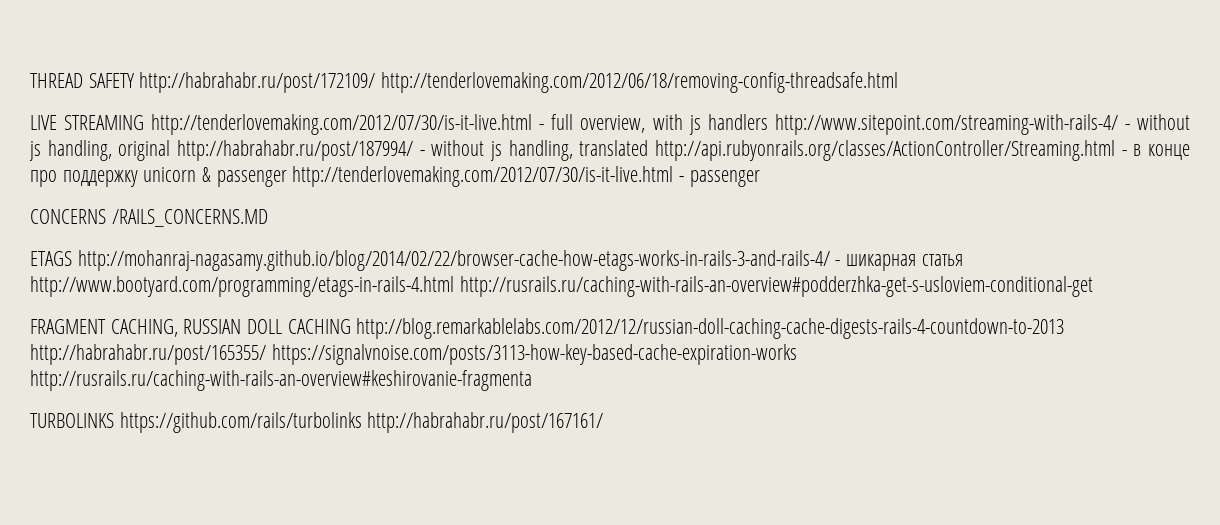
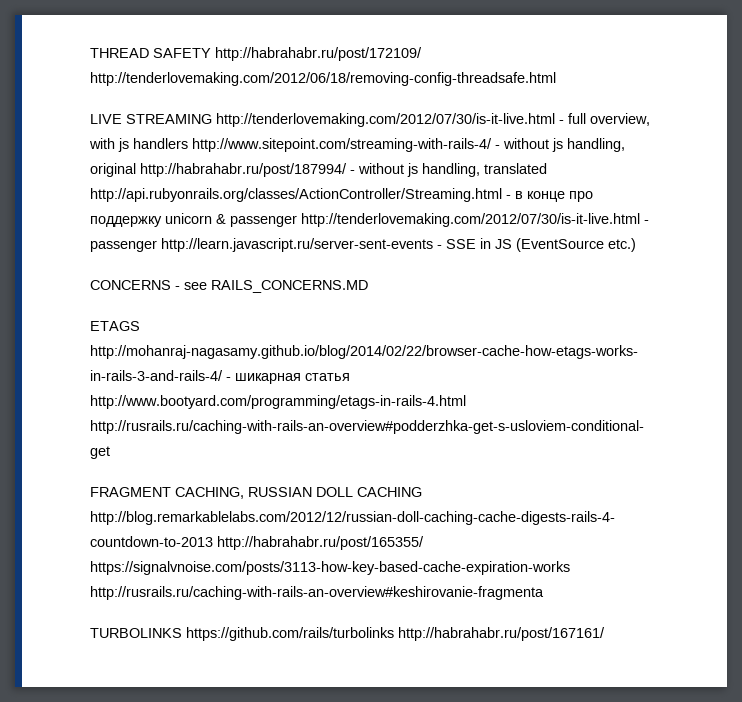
[30,209,268,227] // CONCERNS /RAILS_CONCERNS.MD -> [161,238,636,252] [90,280,368,293] http://learn.javascript.ru/server-sent-events - SSE in JS (EventSource etc.) // CONCERNS - see RAILS_CONCERNS.MD

